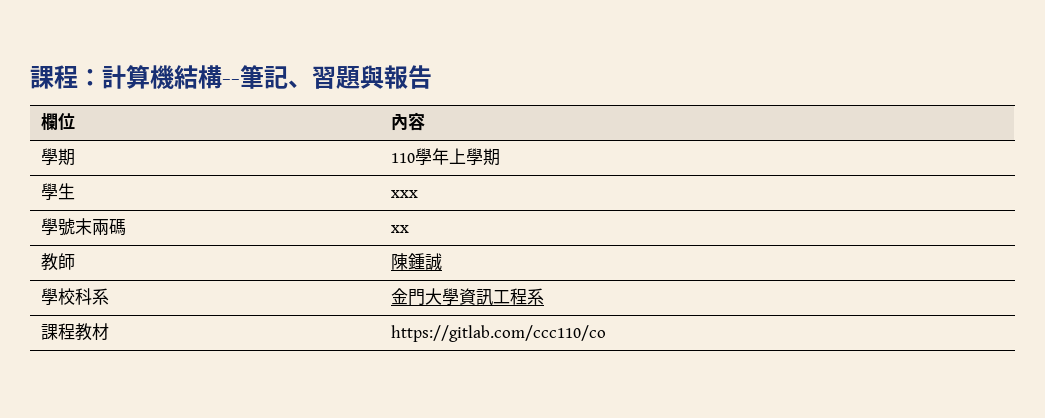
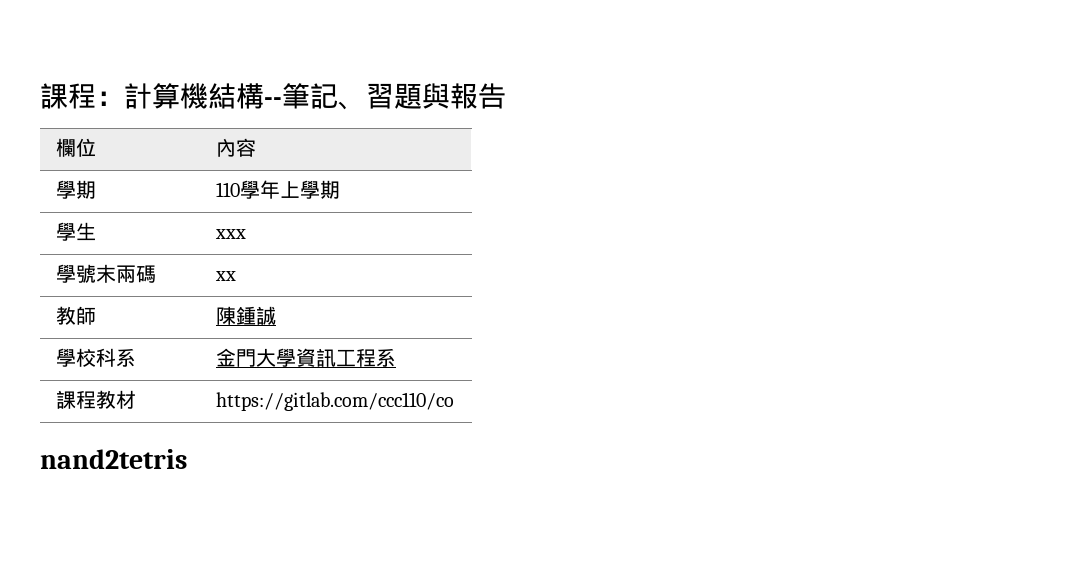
(606, 333) none -> [40,449,187,469] // nand2tetris

